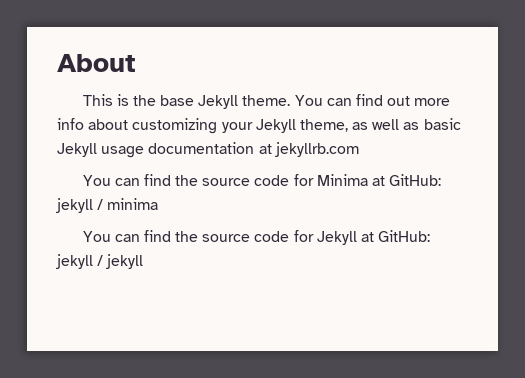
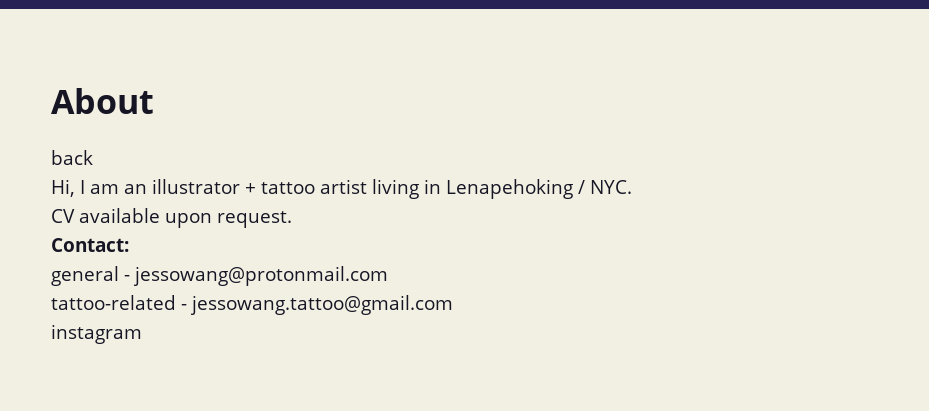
[82,94,451,109] [57,118,461,134] [57,142,359,158] [82,174,442,186] [56,198,159,213] [82,230,431,245] [56,254,144,269] This is the base Jekyll theme. You can find out more info about customizing your Jekyll theme, as well as basic Jekyll usage documentation at jekyllrb.com // You can find the source code for Minima at GitHub: jekyll / minima // You can find the source code for Jekyll at GitHub: jekyll / jekyll -> [51,150,93,165] [51,179,632,199] [51,208,292,228] [51,238,129,252] [51,266,388,286] [51,295,453,315] [51,324,142,344] back // Hi, I am an illustrator + tattoo artist living in Lenapehoking / NYC. // CV available upon request. // Contact: // general - jessowang@protonmail.com // tattoo-related - jessowang.tattoo@gmail.com // instagram

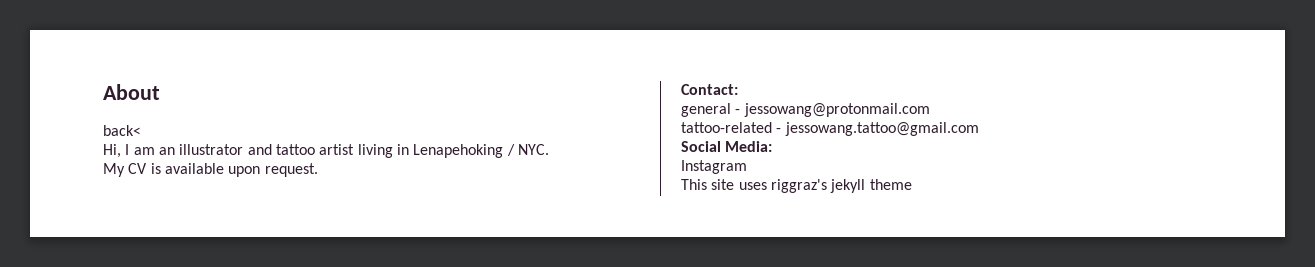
[51,150,93,165] back -> [103,125,141,136] back<
[245,183,256,194] + -> [247,144,272,155] and
[51,209,75,223] CV -> [103,163,161,177] My CV is
[51,324,142,344] instagram -> [681,141,773,152] [681,160,747,174] [681,179,912,193] Social Media: // Instagram // This site uses riggraz's jekyll theme

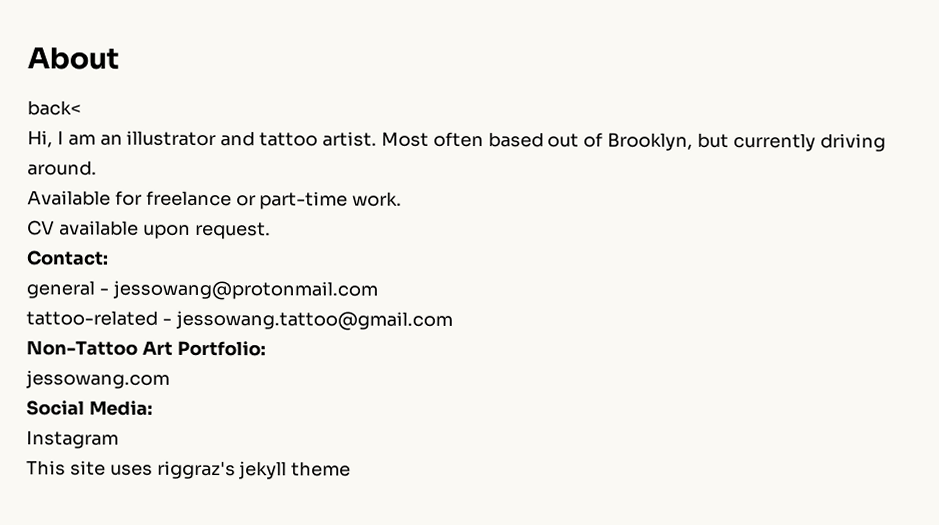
[319,144,549,158] [103,163,161,177] artist living in Lenapehoking / NYC. // My CV is -> [322,131,886,152] [27,160,97,176] [27,190,403,210] [27,220,55,236] artist. Most often based out of Brooklyn, but currently driving around. // Available for freelance or part-time work. // CV
(979, 129) none -> [26,340,266,357] [25,370,170,389] // Non-Tattoo Art Portfolio: // jessowang.com

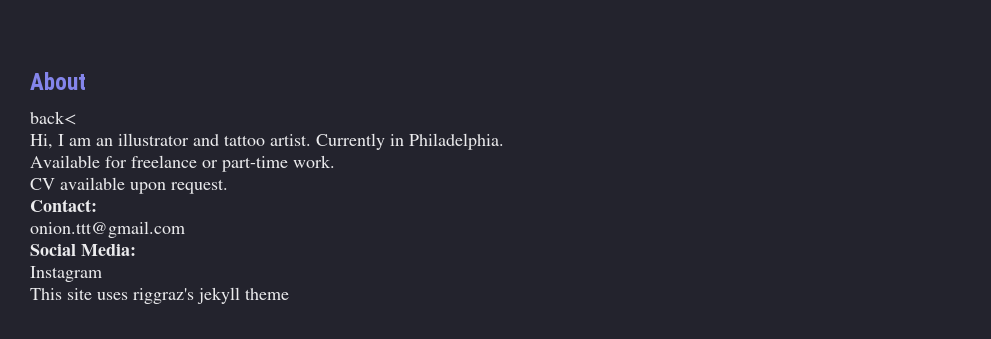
[380,131,886,152] [27,160,97,176] Most often based out of Brooklyn, but currently driving around. -> [316,133,504,150] Currently in Philadelphia.
[26,280,378,301] [26,310,453,331] [26,340,266,357] [25,370,170,389] general - jessowang@protonmail.com // tattoo-related - jessowang.tattoo@gmail.com // Non-Tattoo Art Portfolio: // jessowang.com -> [30,221,185,238] onion.ttt@gmail.com

